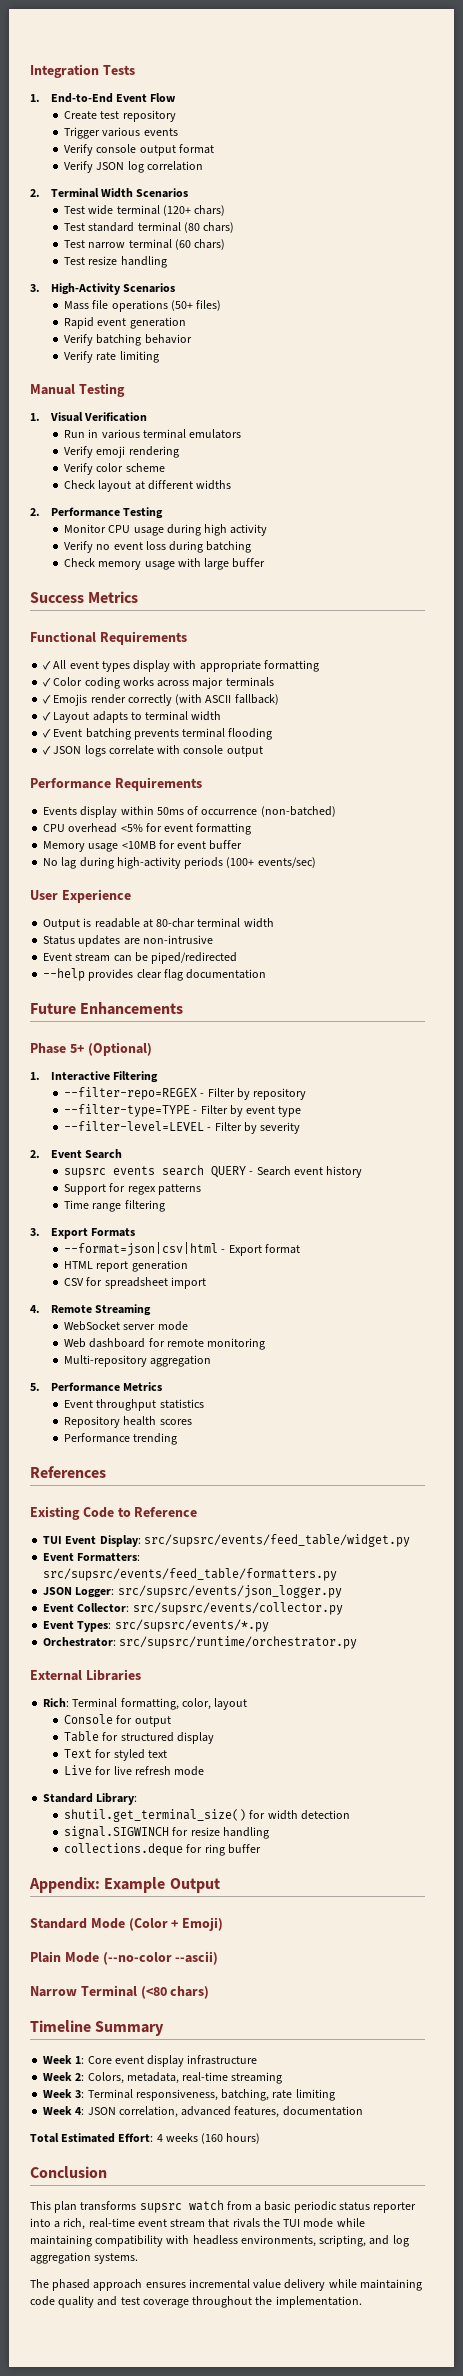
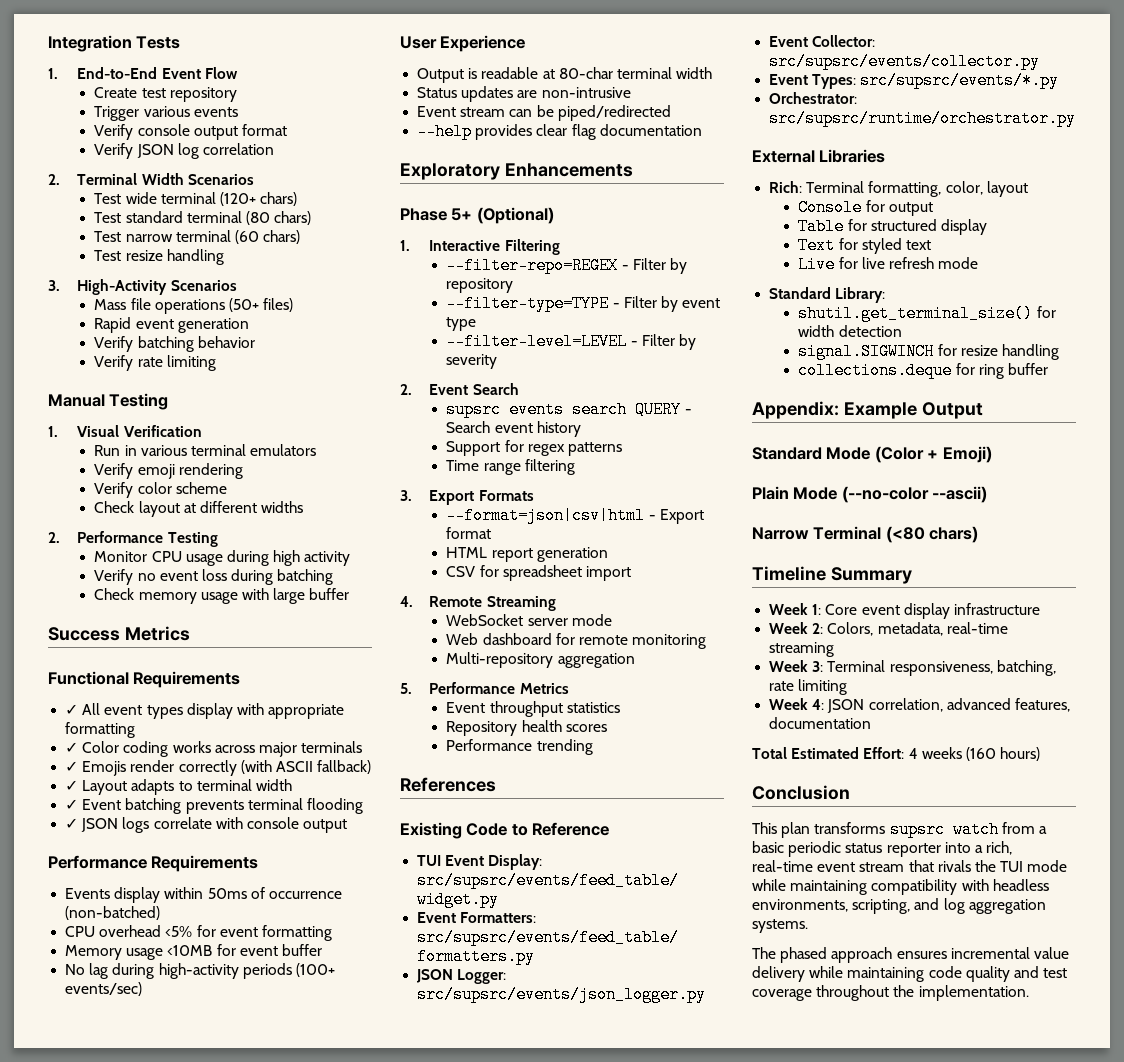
[30,1003,76,1014] Future -> [400,163,500,180] Exploratory

